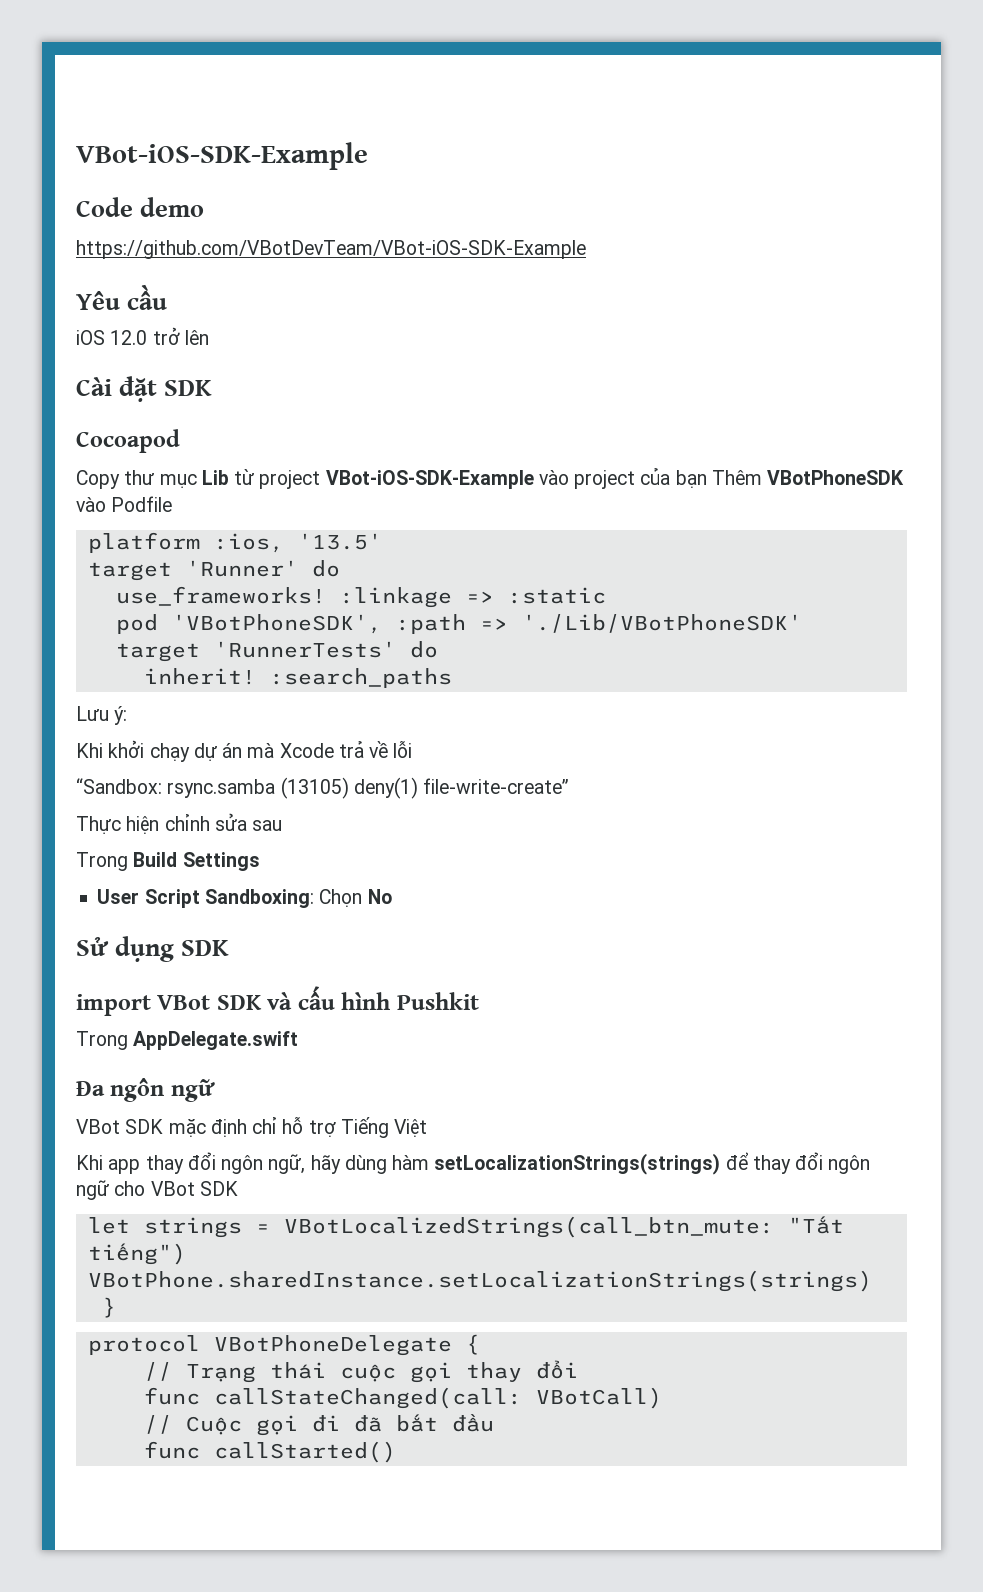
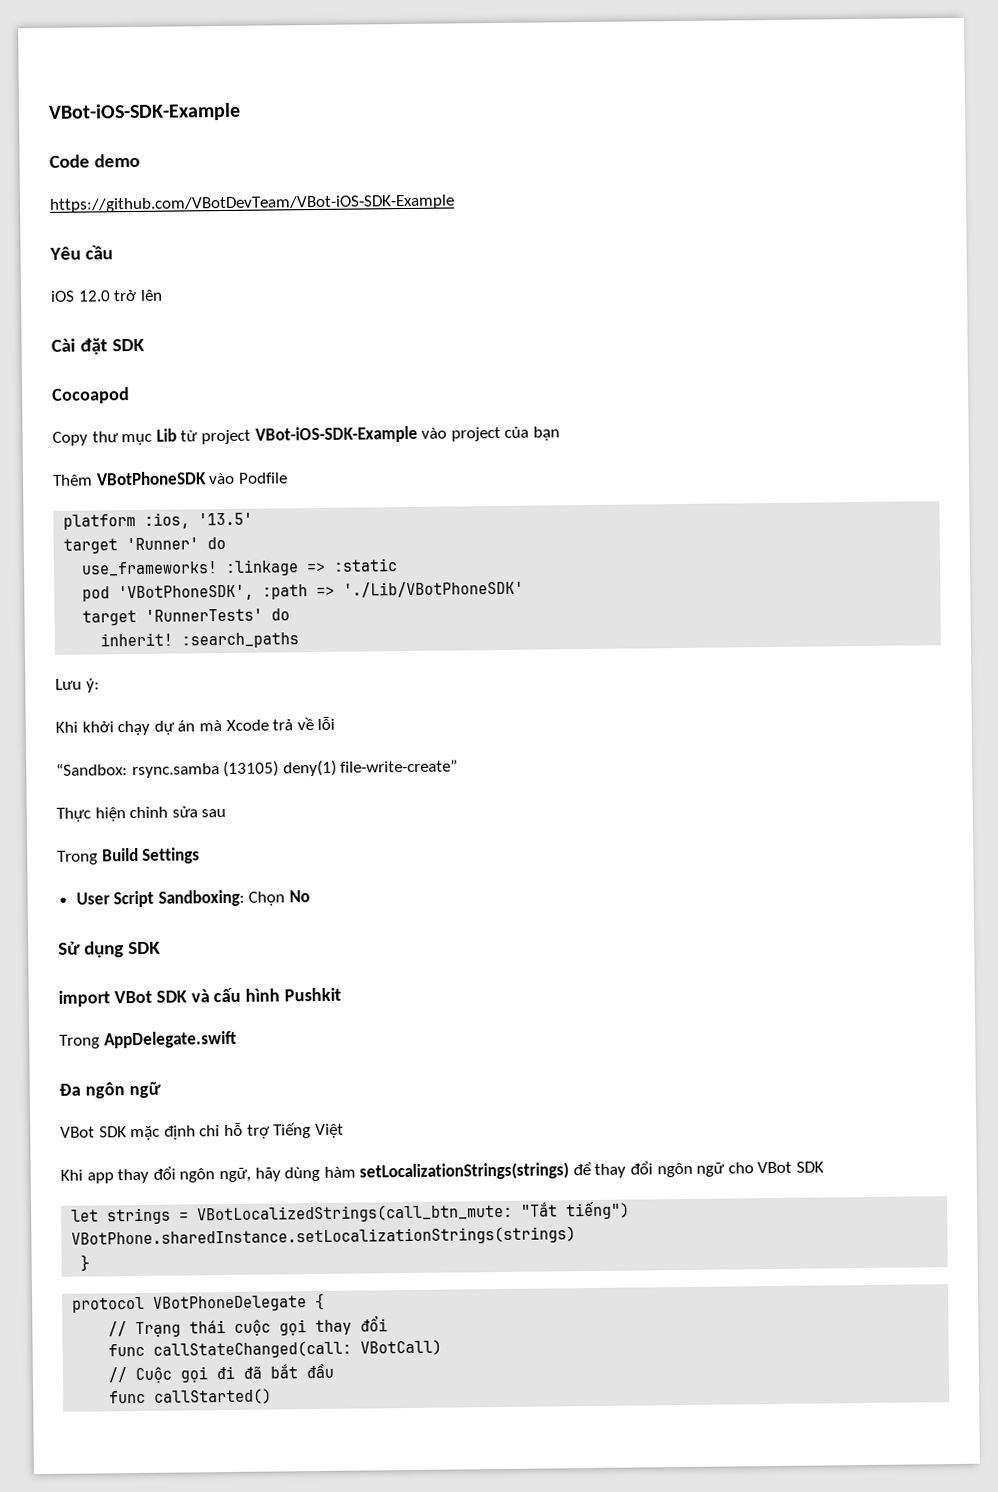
(707, 479) none -> (560, 433) //

